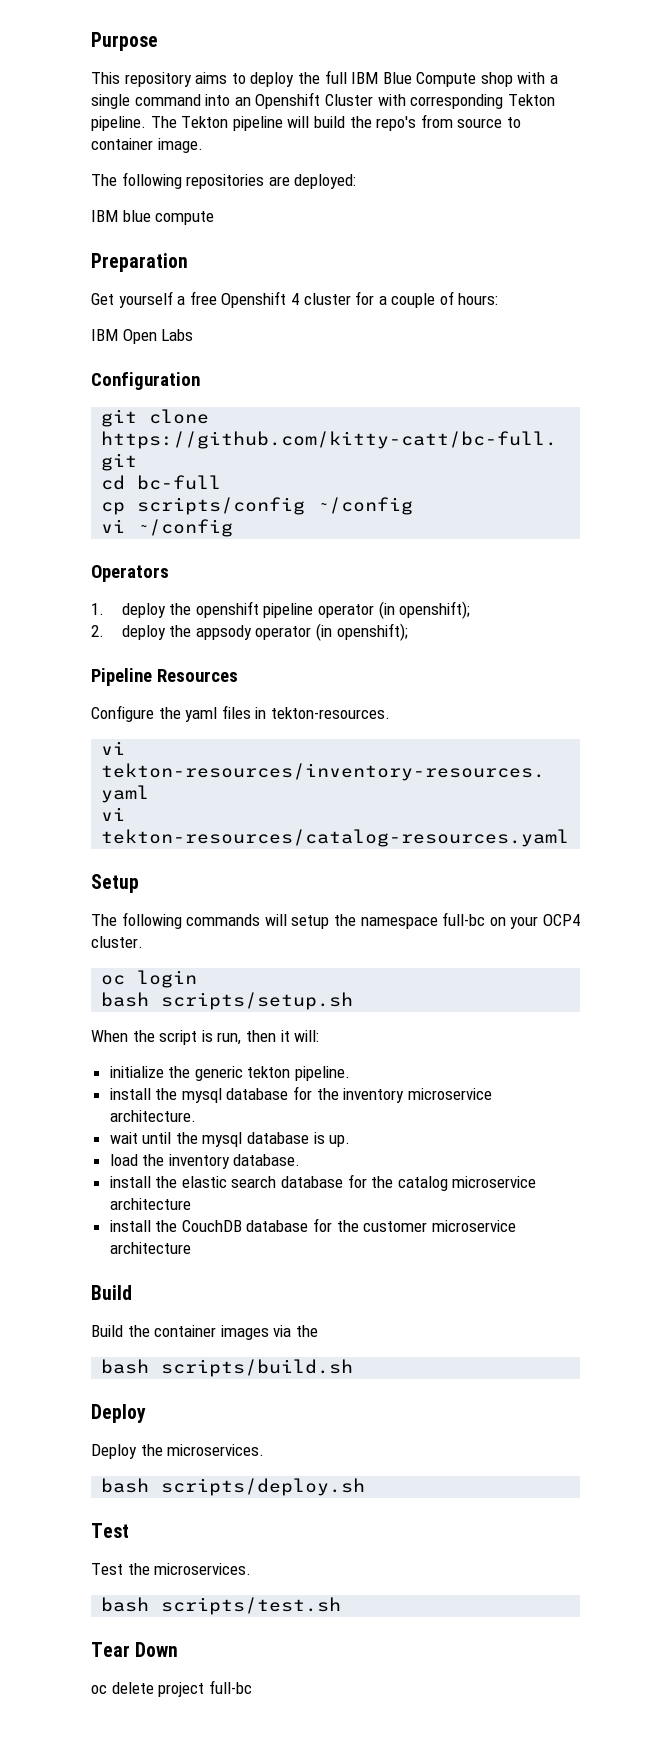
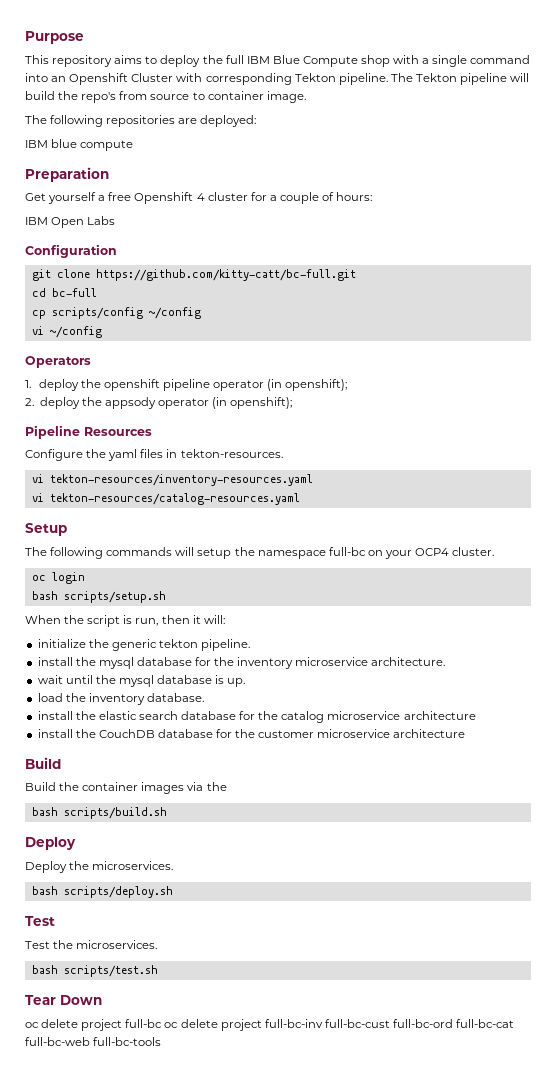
(252, 1687) none -> [164,1019,515,1031] [25,1037,162,1046] oc delete project full-bc-inv full-bc-cust full-bc-ord full-bc-cat full-bc-web full-bc-tools

